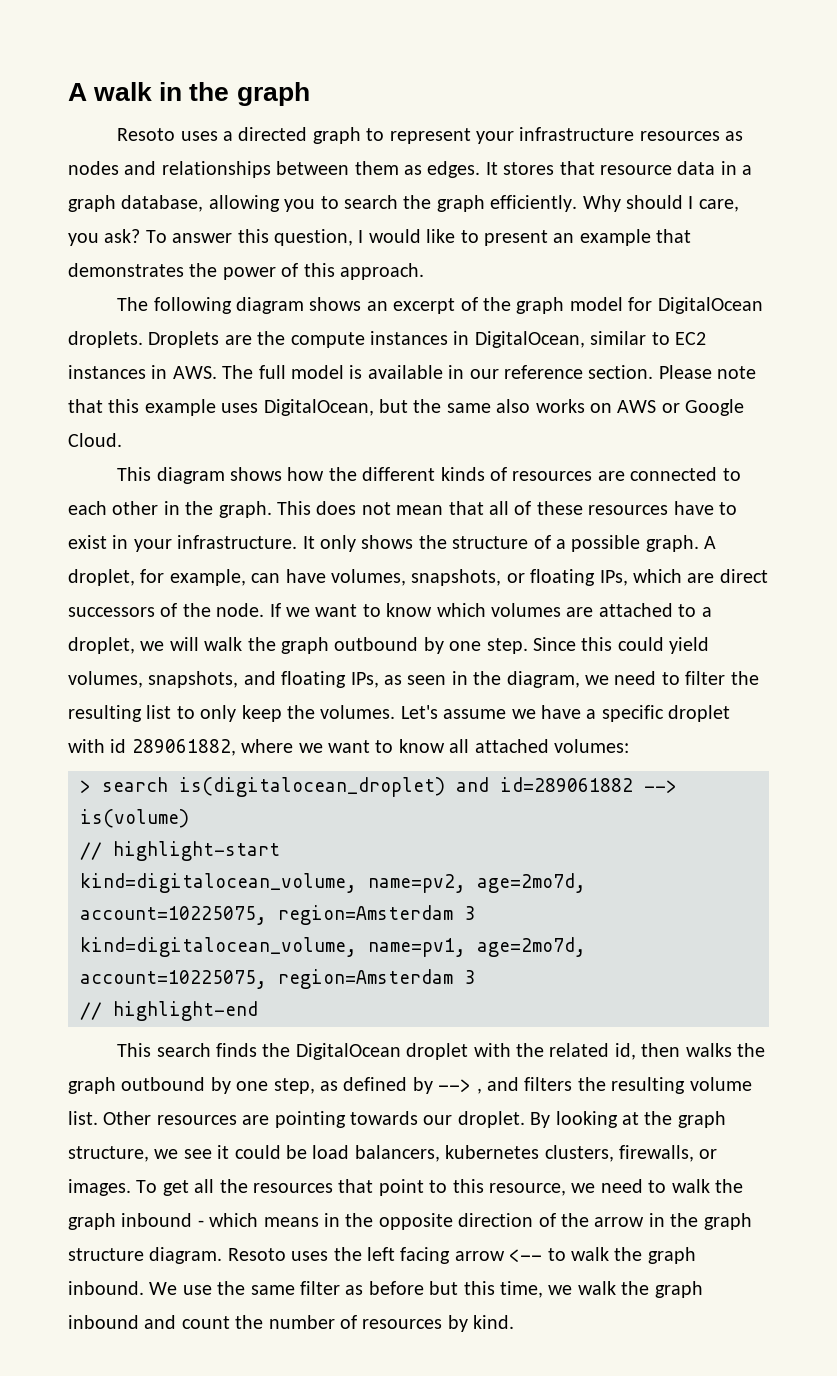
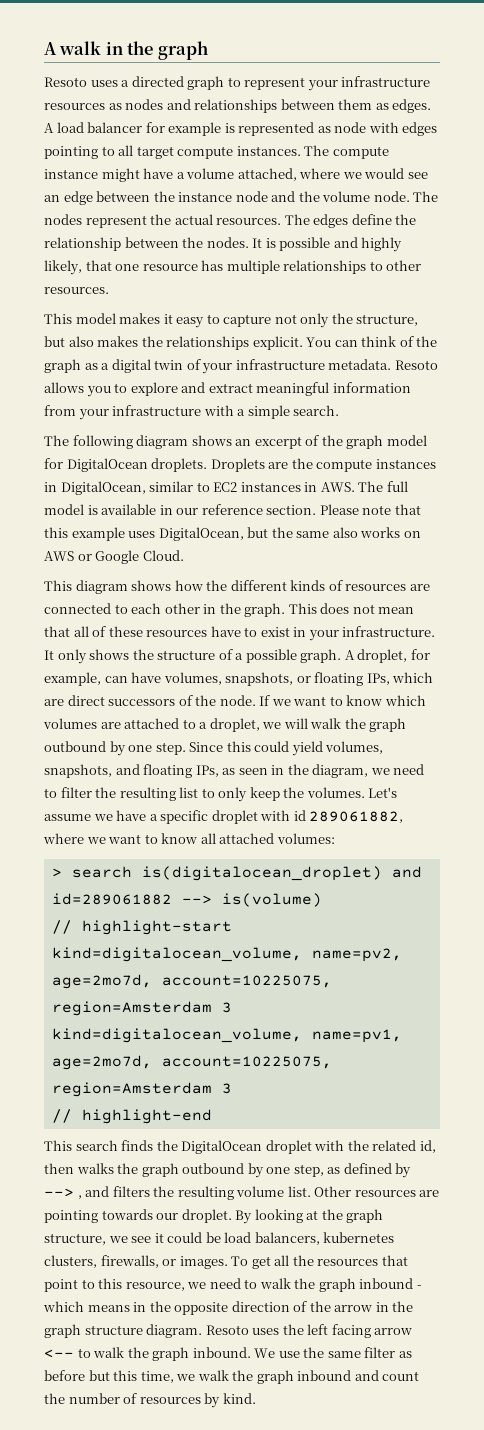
[485,161,753,175] [68,195,739,212] [68,229,692,246] [68,263,424,280] It stores that resource data in a graph database, allowing you to search the graph efficiently. Why should I care, you ask? To answer this question, I would like to present an example that demonstrates the power of this approach. -> [44,122,438,136] [44,145,389,159] [44,168,428,182] [44,191,439,205] [44,214,417,228] [44,237,403,252] [44,260,422,275] [44,287,109,294] [44,313,419,328] [44,336,438,350] [44,359,438,374] [44,382,411,397] [44,405,340,420] A load balancer for example is represented as node with edges pointing to all target compute instances. The compute instance might have a volume attached, where we would see an edge between the instance node and the volume node. The nodes represent the actual resources. The edges define the relationship between the nodes. It is possible and highly likely, that one resource has multiple relationships to other resources. // This model makes it easy to capture not only the structure, but also makes the relationships explicit. You can think of the graph as a digital twin of your infrastructure metadata. Resoto allows you to explore and extract meaningful information from your infrastructure with a simple search.

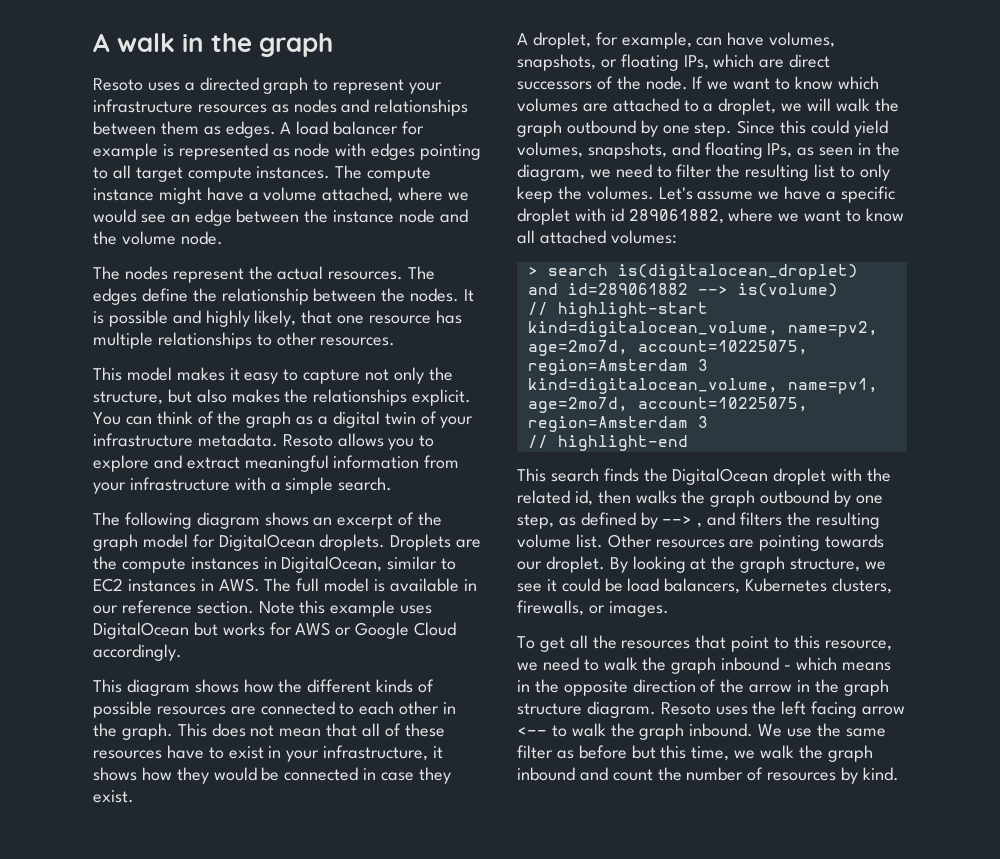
(410, 196) none -> (223, 238) //
[319,504,421,515] [44,527,421,541] Please note that this example uses DigitalOcean, but the same also works on -> [258,600,433,617] [93,622,292,639] Note this example uses DigitalOcean but works for
[142,550,184,561] Cloud. -> [414,622,457,636] [93,644,182,661] Cloud accordingly.
(343, 585) none -> [93,701,152,718] possible
[342,626,436,637] [44,649,342,664] infrastructure. It only shows the structure of a possible graph. -> [323,745,444,761] [93,767,451,784] [93,790,134,803] infrastructure, it shows how they would be connected in case they exist. //
[323,1232,395,1243] kubernetes -> [745,578,828,592] Kubernetes
(228, 1262) none -> (669, 609) //

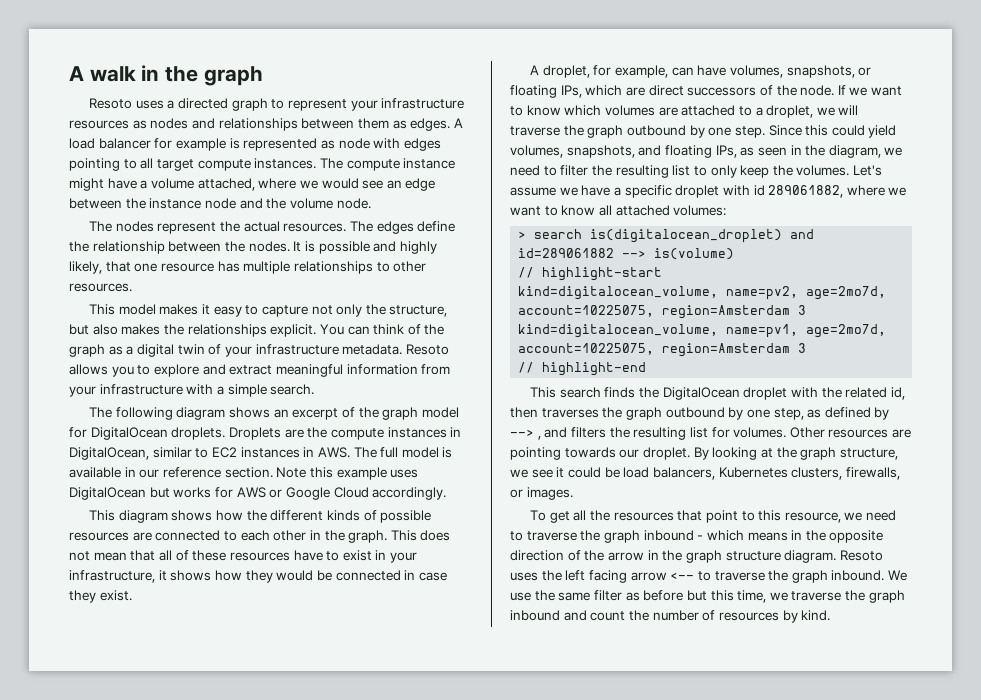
[835,98,870,112] walk -> [510,126,560,136] traverse
[635,490,677,504] walks -> [541,408,599,418] traverses
[517,534,603,548] volume list. -> [689,427,787,438] list for volumes.
[603,657,638,671] walk -> [526,531,577,541] traverse
[571,723,606,737] walk -> [714,571,765,581] traverse
[760,745,795,759] walk -> [791,591,842,601] traverse

